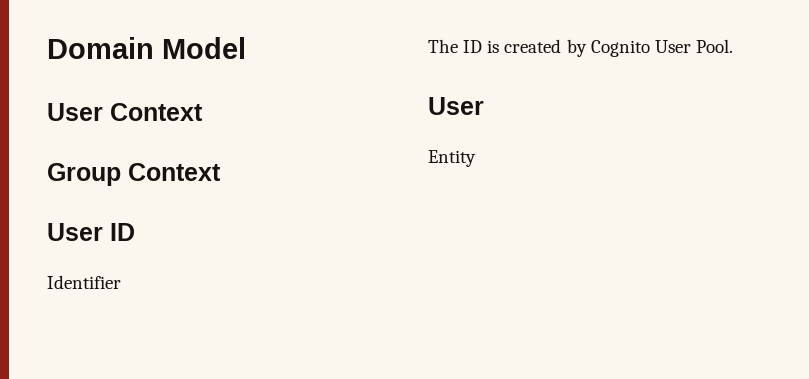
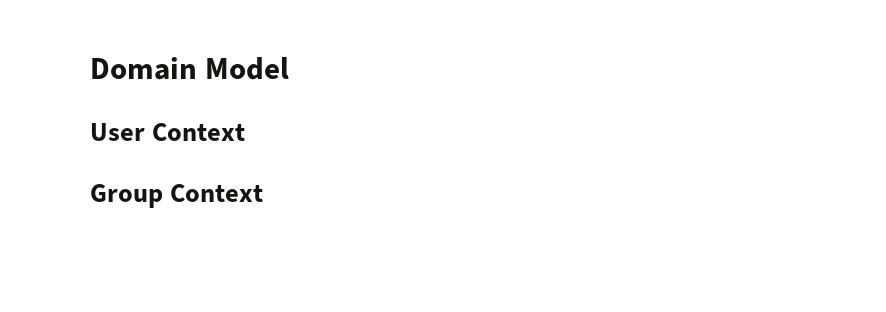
[47,223,135,241] [47,275,121,289] [428,39,733,57] [428,97,484,115] [428,150,476,167] // User ID // Identifier // The ID is created by Cognito User Pool. // User // Entity -> (264, 193) none

